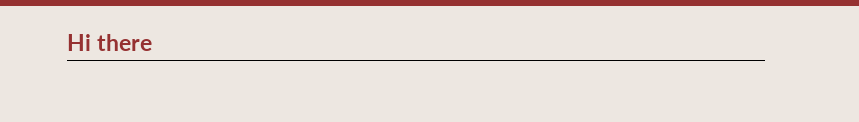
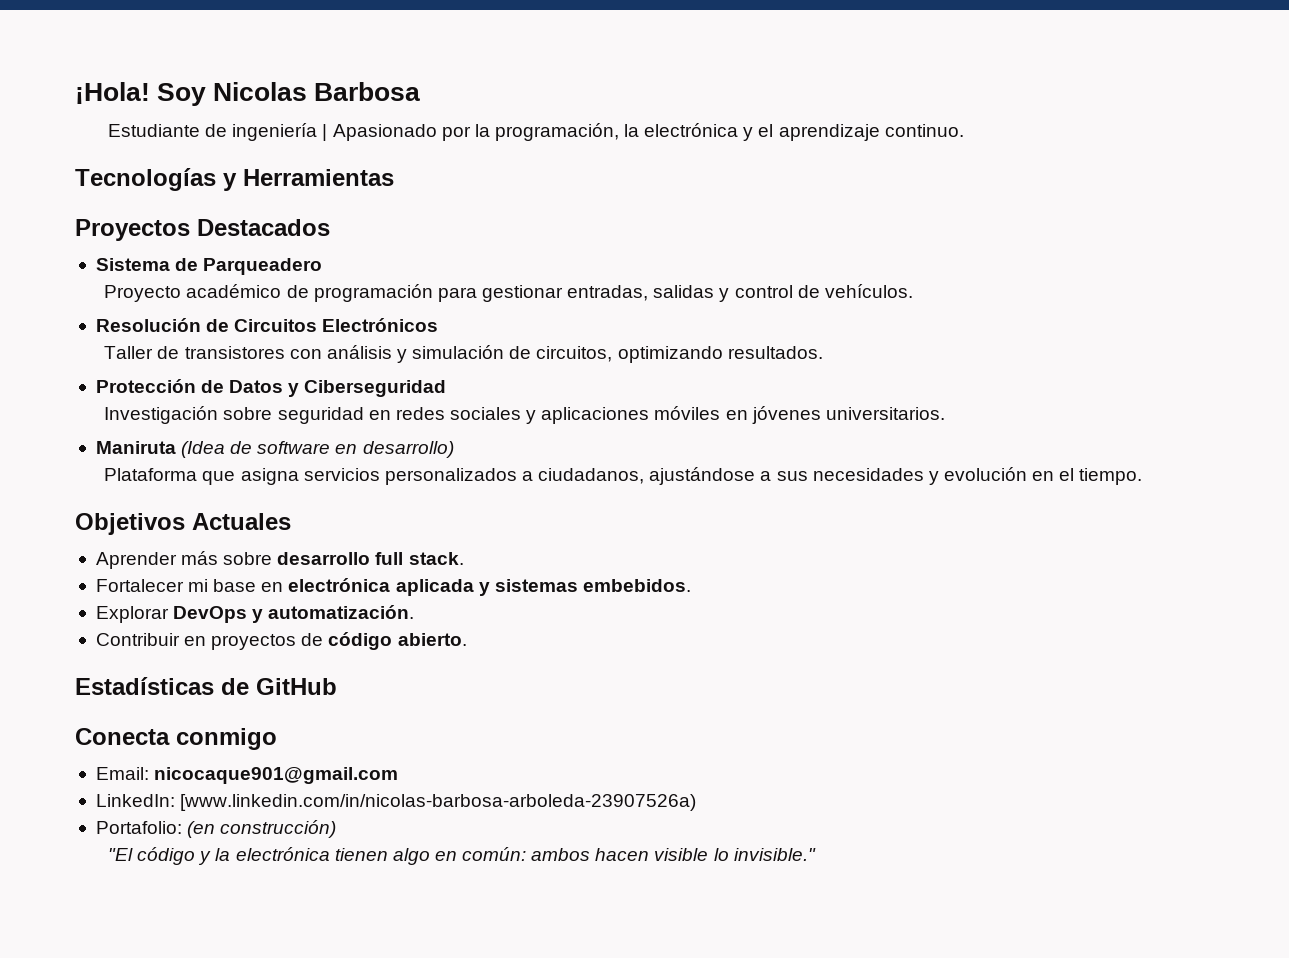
[67,34,153,51] Hi there -> [75,82,421,106] [108,123,964,141] [75,168,394,191] [75,219,330,241] [95,258,323,275] [104,284,913,302] [95,318,439,332] [104,345,823,363] [95,379,447,397] [104,406,945,424] [95,441,454,458] [104,467,1143,485] [75,513,291,535] [95,551,464,569] [95,578,691,596] [95,605,415,623] [95,632,467,650] [75,677,337,695] [75,728,277,750] [95,767,399,784] [95,794,697,811] [95,820,337,838] [108,847,816,865] ¡Hola! Soy Nicolas Barbosa // Estudiante de ingeniería | Apasionado por la programación, la electrónica y el aprendizaje continuo. // Tecnologías y Herramientas // Proyectos Destacados // Sistema de Parqueadero // Proyecto académico de programación para gestionar entradas, salidas y control de vehículos. // Resolución de Circuitos Electrónicos // Taller de transistores con análisis y simulación de circuitos, optimizando resultados. // Protección de Datos y Ciberseguridad // Investigación sobre seguridad en redes sociales y aplicaciones móviles en jóvenes universitarios. // Maniruta (Idea de software en desarrollo) // Plataforma que asigna servicios personalizados a ciudadanos, ajustándose a sus necesidades y evolución en el tiempo. // Objetivos Actuales // Aprender más sobre desarrollo full stack. // Fortalecer mi base en electrónica aplicada y sistemas embebidos. // Explorar DevOps y automatización. // Contribuir en proyectos de código abierto. // Estadísticas de GitHub // Conecta conmigo // Email: nicocaque901@gmail.com // LinkedIn: [www.linkedin.com/in/nicolas-barbosa-arboleda-23907526a) // Portafolio: (en construcción) // "El código y la electrónica tienen algo en común: ambos hacen visible lo invisible."

